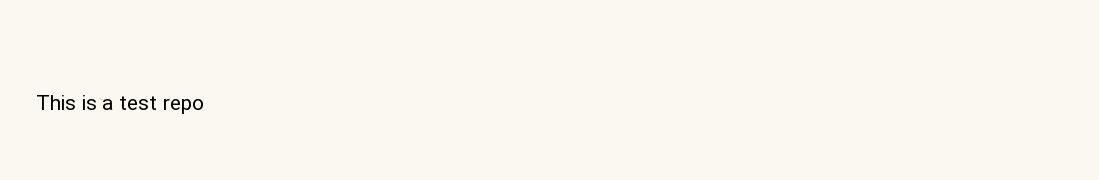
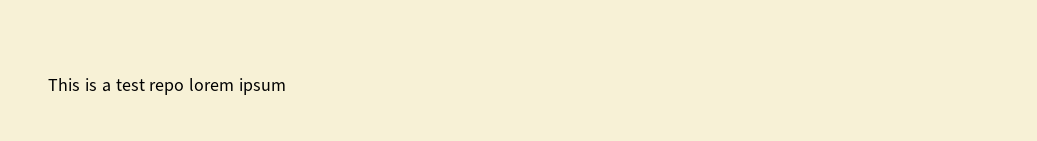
(204, 106) none -> [189,78,287,95] lorem ipsum

